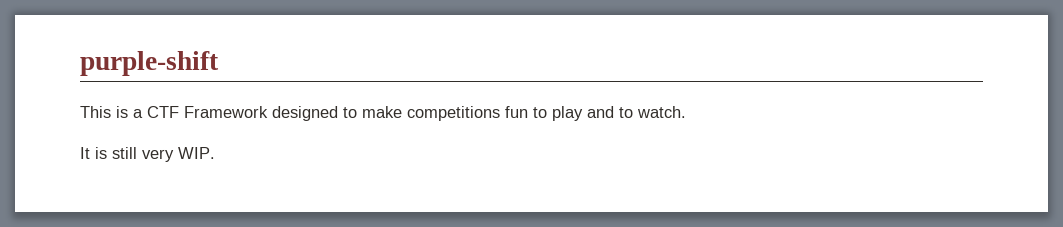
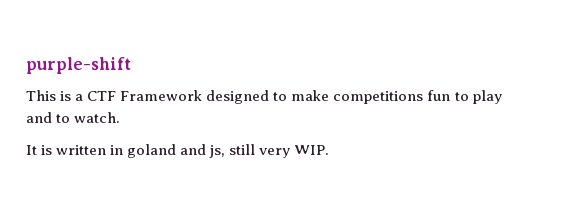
(107, 153) none -> [56,144,226,158] written in goland and js,

